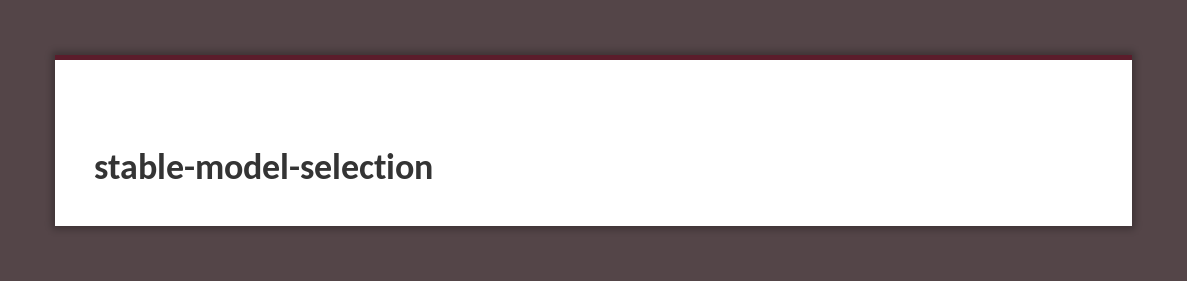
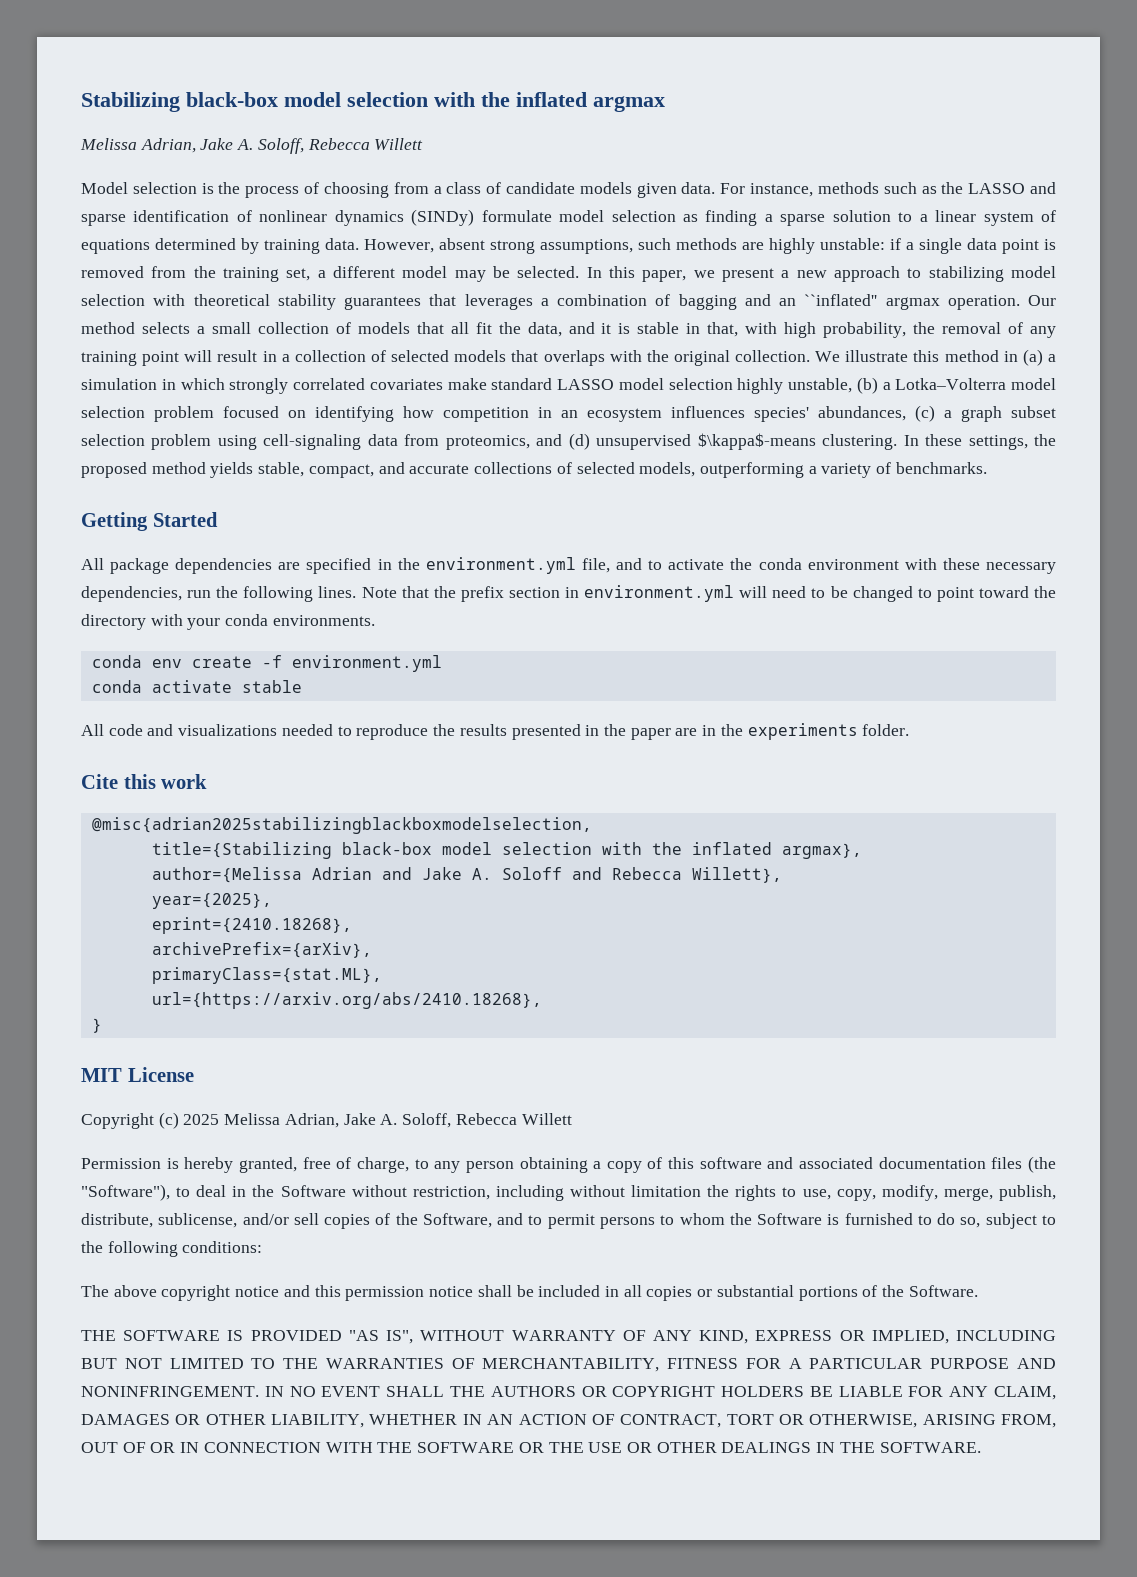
[94,153,433,179] stable-model-selection -> [81,92,665,112] [80,138,424,154] [81,182,1057,198] [81,209,1057,226] [81,238,1056,254] [81,266,1057,282] [81,294,1056,310] [81,322,1057,338] [81,349,1056,366] [81,377,1056,394] [81,405,1056,422] [81,433,1056,450] [81,462,987,478] [81,512,218,531] [81,557,1056,574] [81,585,1057,602] [81,614,375,630] [91,655,442,672] [91,680,302,693] [81,723,910,740] [81,774,208,789] [91,817,592,834] [151,842,862,859] [151,867,782,883] [151,893,272,909] [151,917,352,934] [151,942,372,958] [151,967,382,984] [151,992,542,1009] [91,1018,102,1033] [81,1067,194,1082] [81,1112,572,1129] [81,1156,1056,1173] [81,1184,1056,1201] [81,1213,1056,1229] [81,1241,263,1257] [81,1285,978,1301] [81,1330,1056,1344] [81,1358,1056,1372] [81,1386,1057,1400] [81,1414,1056,1428] [81,1442,981,1453] Stabilizing black-box model selection with the inflated argmax // Melissa Adrian, Jake A. Soloff, Rebecca Willett // Model selection is the process of choosing from a class of candidate models given data. For instance, methods such as the LASSO and sparse identification of nonlinear dynamics (SINDy) formulate model selection as finding a sparse solution to a linear system of equations determined by training data. However, absent strong assumptions, such methods are highly unstable: if a single data point is removed from the training set, a different model may be selected. In this paper, we present a new approach to stabilizing model selection with theoretical stability guarantees that leverages a combination of bagging and an ``inflated'' argmax operation. Our method selects a small collection of models that all fit the data, and it is stable in that, with high probability, the removal of any training point will result in a collection of selected models that overlaps with the original collection. We illustrate this method in (a) a simulation in which strongly correlated covariates make standard LASSO model selection highly unstable, (b) a Lotka–Volterra model selection problem focused on identifying how competition in an ecosystem influences species' abundances, (c) a graph subset selection problem using cell-signaling data from proteomics, and (d) unsupervised $\kappa$-means clustering. In these settings, the proposed method yields stable, compact, and accurate collections of selected models, outperforming a variety of benchmarks. // Getting Started // All package dependencies are specified in the environment.yml file, and to activate the conda environment with these necessary dependencies, run the following lines. Note that the prefix section in environment.yml will need to be changed to point toward the directory with your conda environments. // conda env create -f environment.yml // conda activate stable // All code and visualizations needed to reproduce the results presented in the paper are in the experiments folder. // Cite this work // @misc{adrian2025stabilizingblackboxmodelselection, // title={Stabilizing black-box model selection with the inflated argmax}, // author={Melissa Adrian and Jake A. Soloff and Rebecca Willett}, // year={2025}, // eprint={2410.18268}, // archivePrefix={arXiv}, // primaryClass={stat.ML}, // url={https://arxiv.org/abs/2410.18268}, // } // MIT License // Copyright (c) 2025 Melissa Adrian, Jake A. Soloff, Rebecca Willett // Permission is hereby granted, free of charge, to any person obtaining a copy of this software and associated documentation files (the "Software"), to deal in the Software without restriction, including without limitation the rights to use, copy, modify, merge, publish, distribute, sublicense, and/or sell copies of the Software, and to permit persons to whom the Software is furnished to do so, subject to the following conditions: // The above copyright notice and this permission notice shall be included in all copies or substantial portions of the Software. // THE SOFTWARE IS PROVIDED "AS IS", WITHOUT WARRANTY OF ANY KIND, EXPRESS OR IMPLIED, INCLUDING BUT NOT LIMITED TO THE WARRANTIES OF MERCHANTABILITY, FITNESS FOR A PARTICULAR PURPOSE AND NONINFRINGEMENT. IN NO EVENT SHALL THE AUTHORS OR COPYRIGHT HOLDERS BE LIABLE FOR ANY CLAIM, DAMAGES OR OTHER LIABILITY, WHETHER IN AN ACTION OF CONTRACT, TORT OR OTHERWISE, ARISING FROM, OUT OF OR IN CONNECTION WITH THE SOFTWARE OR THE USE OR OTHER DEALINGS IN THE SOFTWARE.

